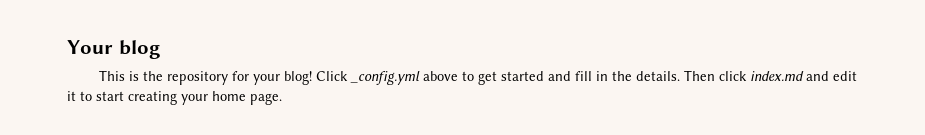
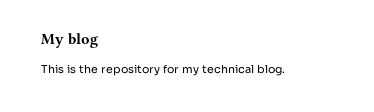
[67,40,113,54] Your -> [41,34,64,48] My
[253,70,858,85] [67,91,282,105] your blog! Click _config.yml above to get started and fill in the details. Then click index.md and edit it to start creating your home page. -> [182,64,285,76] my technical blog.

